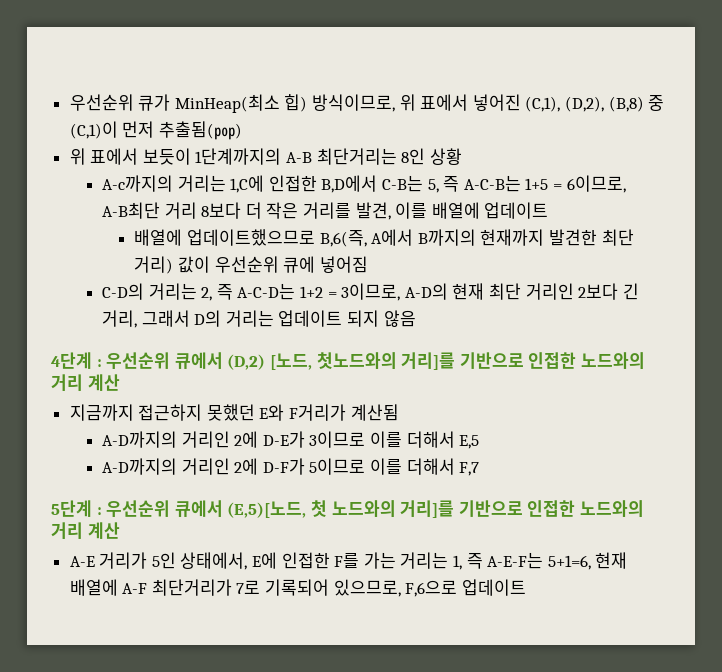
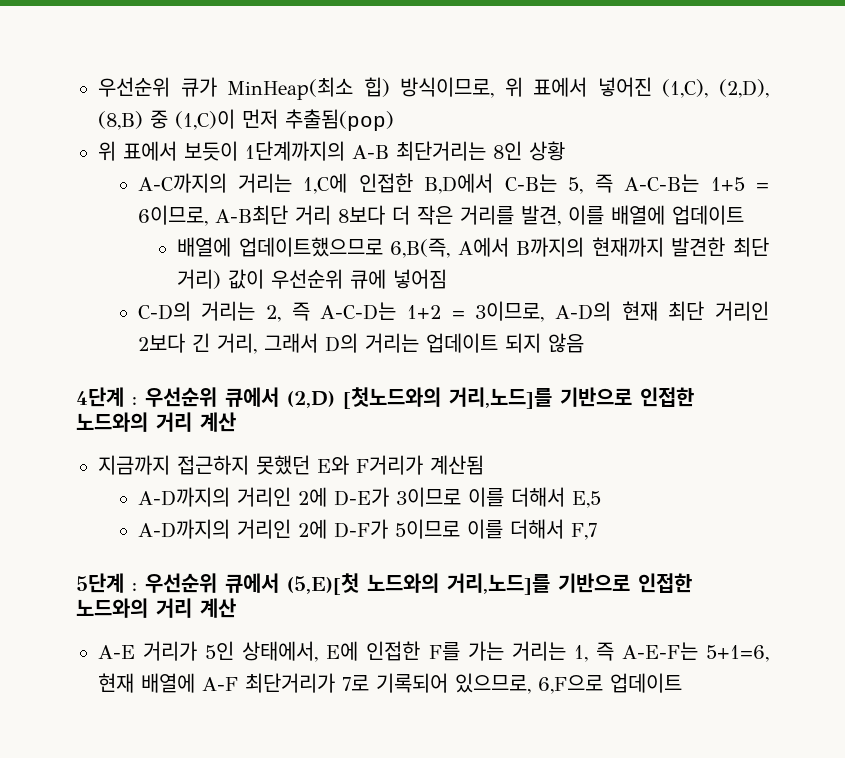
[525,95,665,112] [69,121,118,139] (C,1), (D,2), (B,8) 중 (C,1)이 -> [662,79,769,98] [98,109,235,130] (1,C), (2,D), (8,B) 중 (1,C)이
[102,175,174,192] A-c까지의 -> [137,173,227,193] A-C까지의
[319,230,367,247] B,6(즉, -> [390,238,451,258] 6,B(즉,
[227,352,456,370] (D,2) [노드, 첫노드와의 거리]를 -> [287,387,552,409] (2,D) [첫노드와의 거리,노드]를
[227,500,455,518] (E,5)[노드, 첫 노드와의 거리]를 -> [287,573,550,595] (5,E)[첫 노드와의 거리,노드]를
[405,580,458,597] F,6으로 -> [538,675,603,694] 6,F으로

